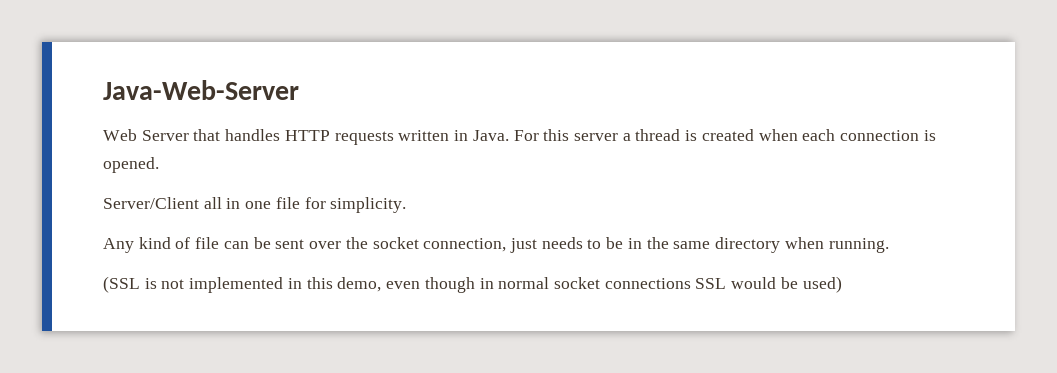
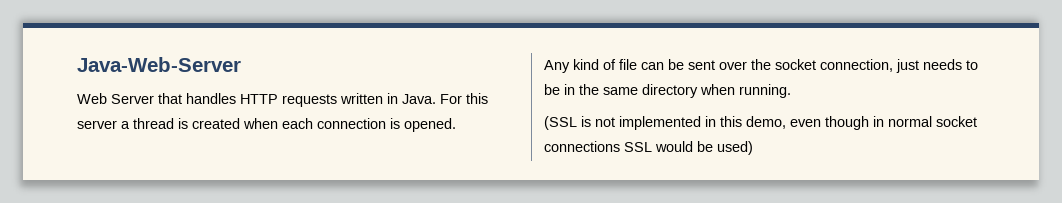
[103,197,407,213] // Server/Client all in one file for simplicity. -> (456, 125) none

